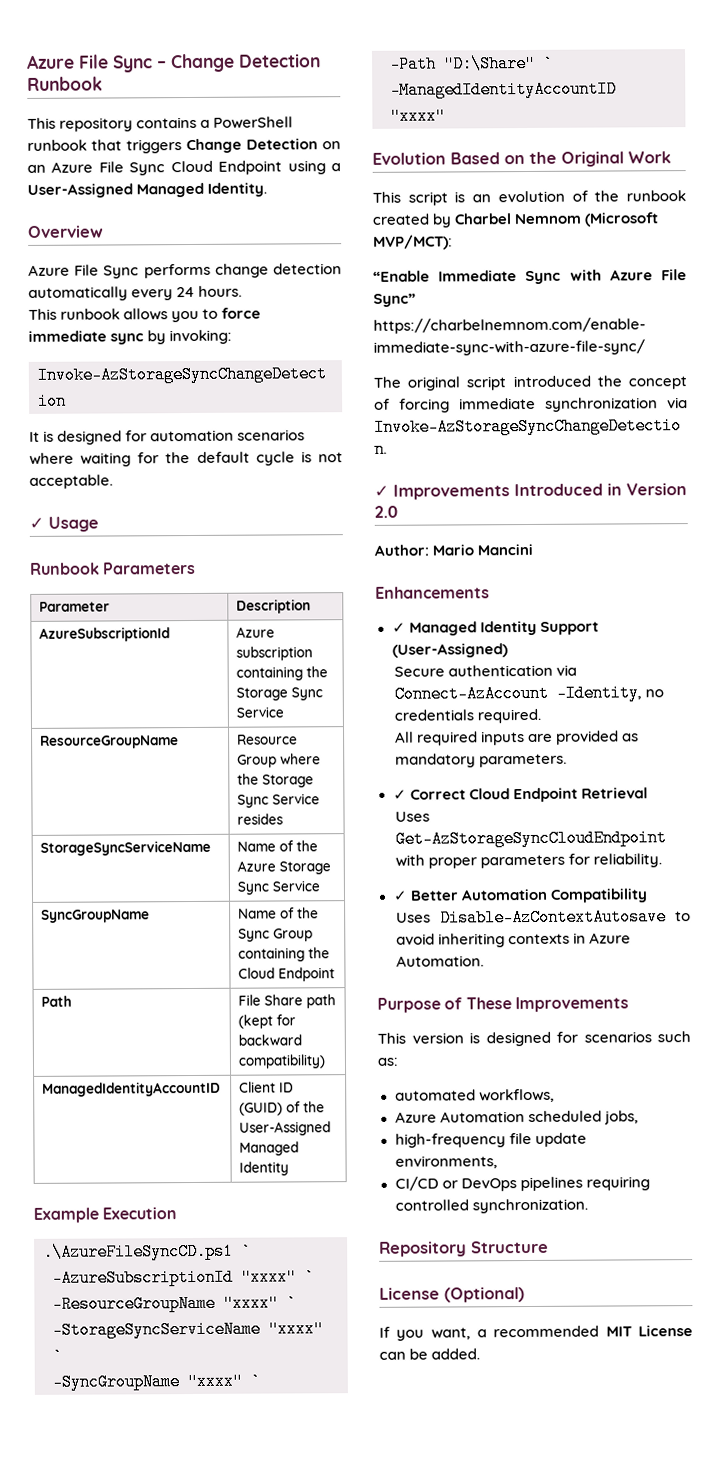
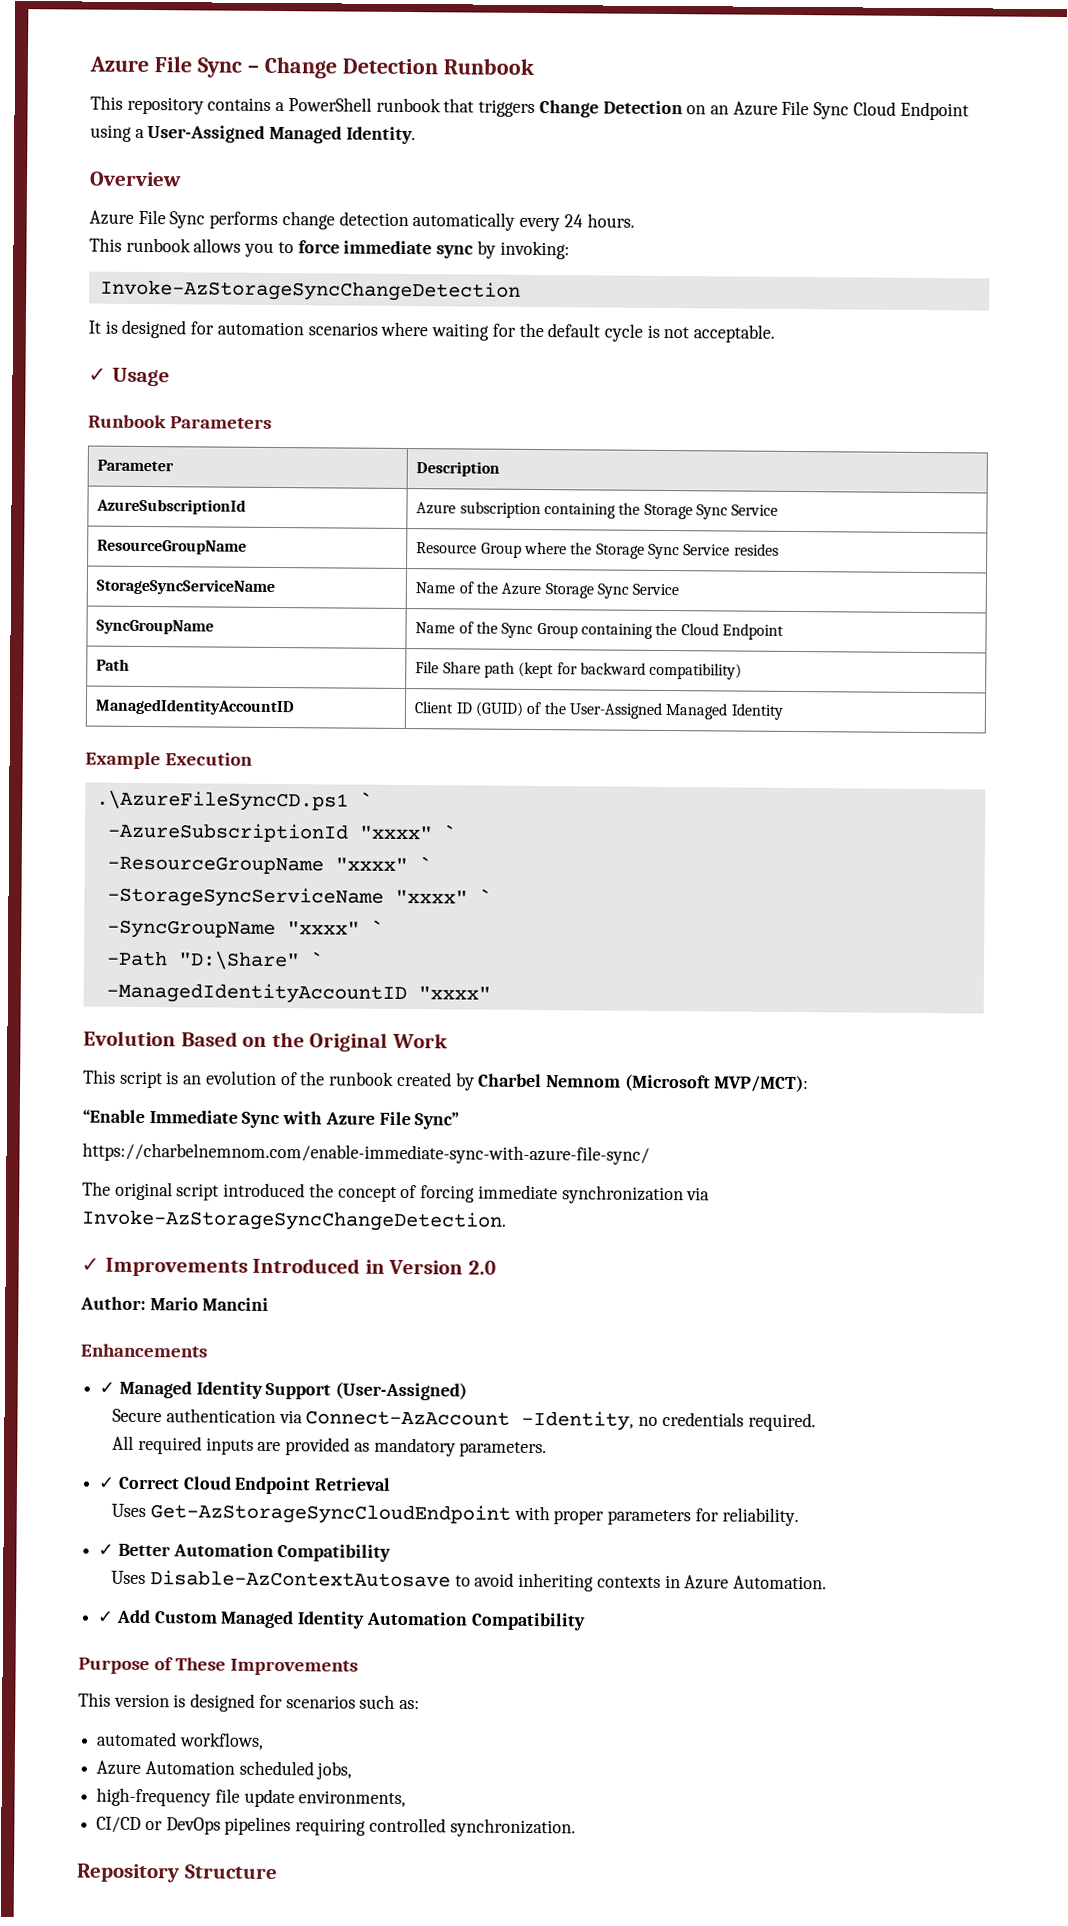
(484, 961) none -> [97,1609,586,1631] // ✓ Add Custom Managed Identity Automation Compatibility
[379,1287,525,1303] [379,1325,693,1341] [379,1348,481,1360] // License (Optional) // If you want, a recommended MIT License can be added. -> (278, 1872) none

